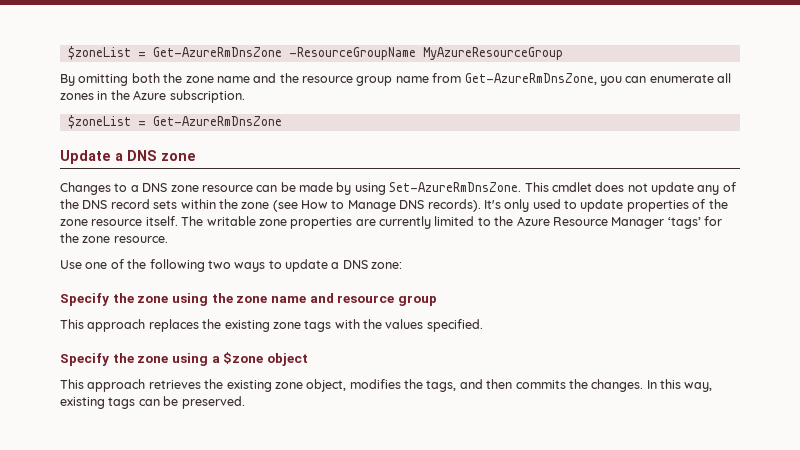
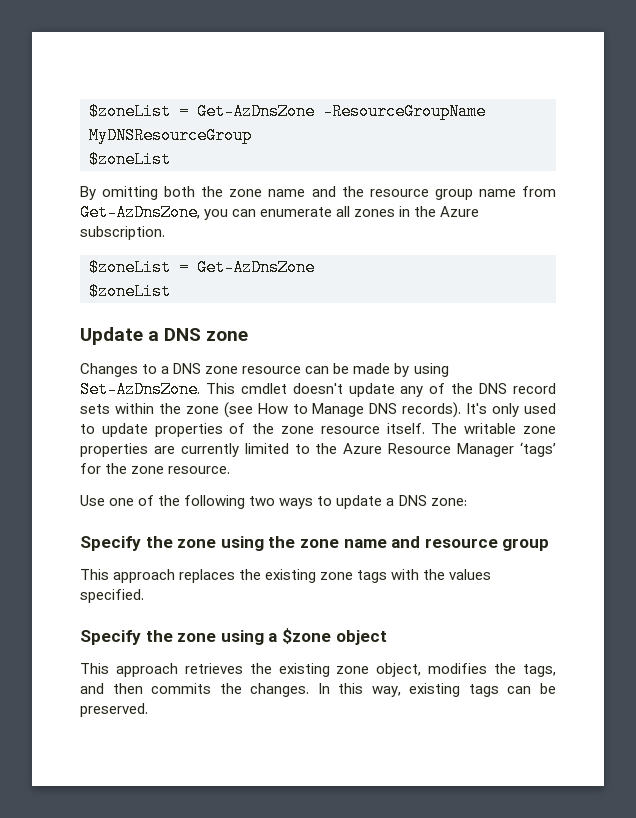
[67,46,563,60] $zoneList = Get-AzureRmDnsZone -ResourceGroupName MyAzureResourceGroup -> [89,103,486,120] [89,127,252,144] [89,151,171,168] $zoneList = Get-AzDnsZone -ResourceGroupName MyDNSResourceGroup // $zoneList
[464,73,597,85] Get-AzureRmDnsZone, -> [80,204,200,221] Get-AzDnsZone,
[152,116,282,126] Get-AzureRmDnsZone -> [197,259,315,276] [89,283,171,300] Get-AzDnsZone // $zoneList
[389,182,522,192] Set-AzureRmDnsZone. -> [80,381,200,398] Set-AzDnsZone.
[595,182,648,192] does not -> [292,383,343,394] doesn't

